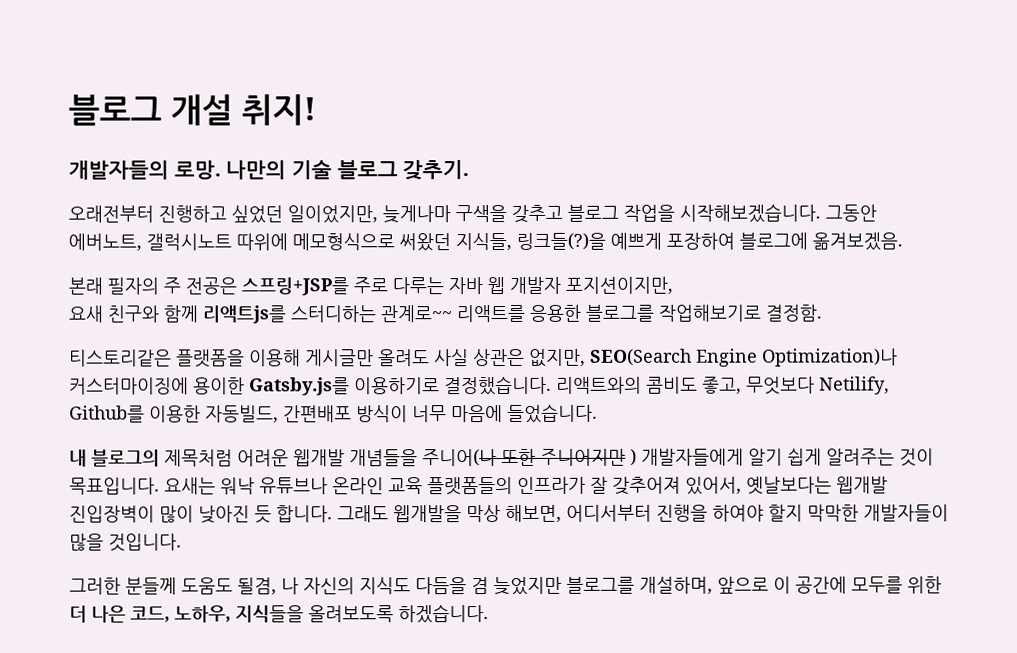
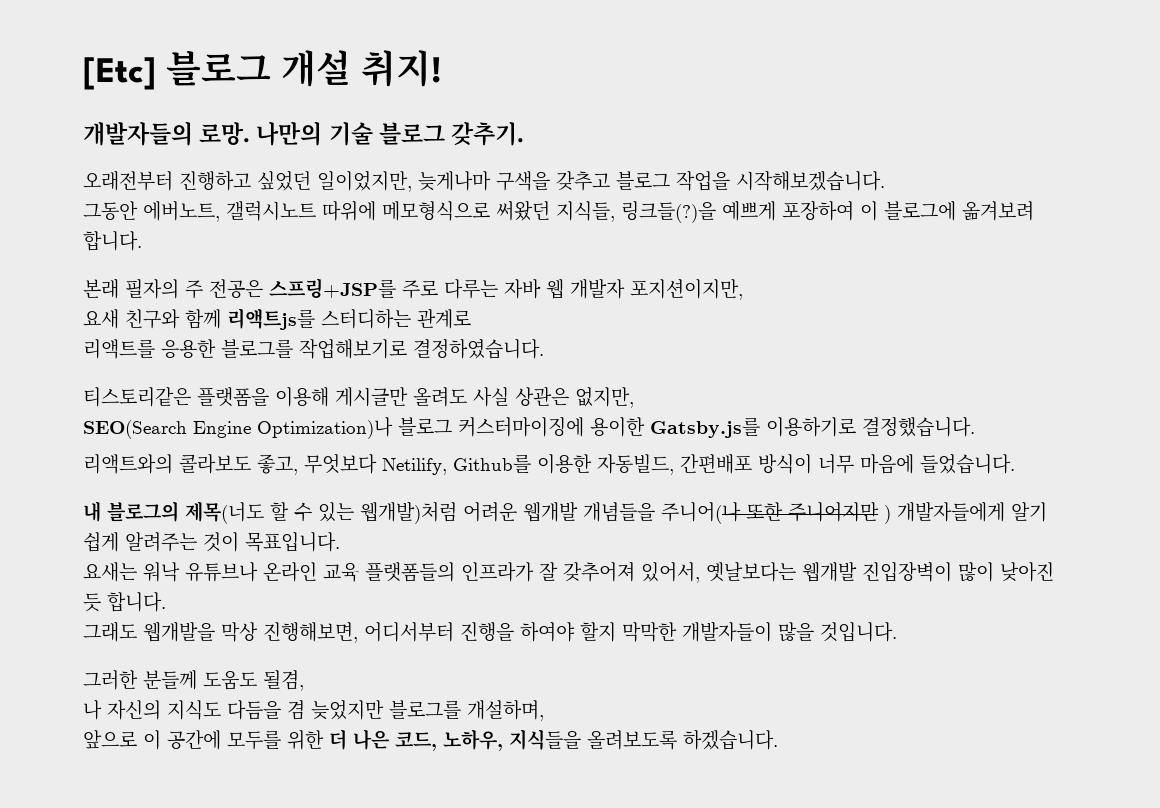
(68, 110) none -> [83,57,156,90] [Etc]
(821, 213) none -> (885, 181) //
[739,232,903,251] 블로그에 옮겨보겠음. -> [860,201,1034,221] [83,231,142,251] 이 블로그에 옮겨보려 합니다.
[380,305,452,323] 관계로~~ -> [417,308,471,329] 관계로 //
[765,304,822,322] 결정함. -> [413,339,544,359] 결정하였습니다.
(586, 357) none -> (634, 397) //
(898, 357) none -> [398,417,452,436] 블로그
[556,376,698,394] 리액트와의 콤비도 -> [83,454,251,474] // 리액트와의 콜라보도
[164,449,233,467] 제목처럼 -> [185,501,457,524] 제목(너도 할 수 있는 웹개발)처럼
(160, 486) none -> (340, 542) //
(333, 514) none -> (166, 602) //
[505,504,562,524] 해보면, -> [263,622,358,643] 진행해보면,
(277, 586) none -> (304, 680) //
(713, 585) none -> (544, 710) //

